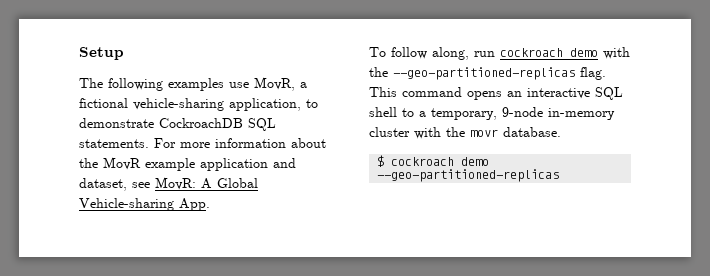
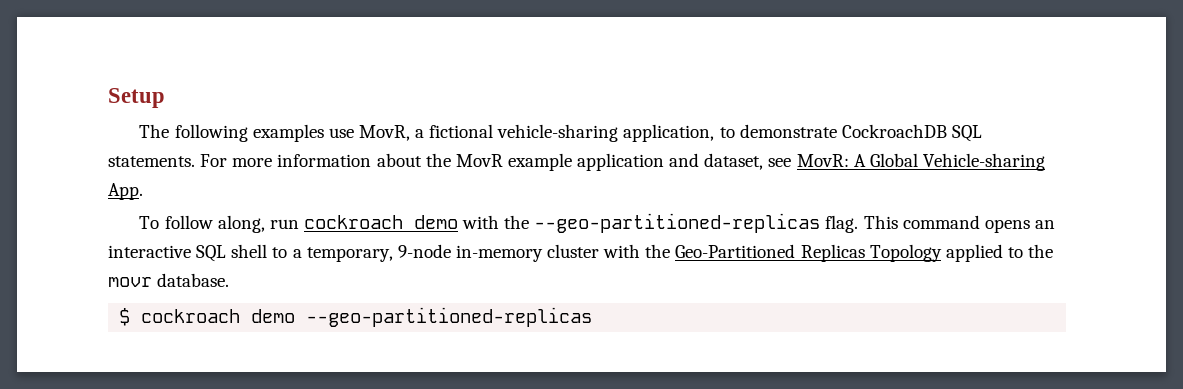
(465, 132) none -> [675,244,1054,262] Geo-Partitioned Replicas Topology applied to the

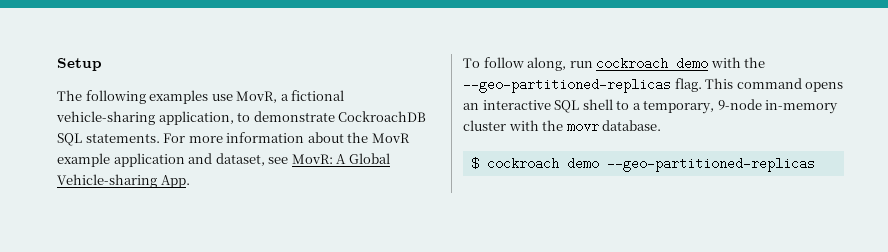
[675,244,1054,262] Geo-Partitioned Replicas Topology applied to the -> (564, 125) none

